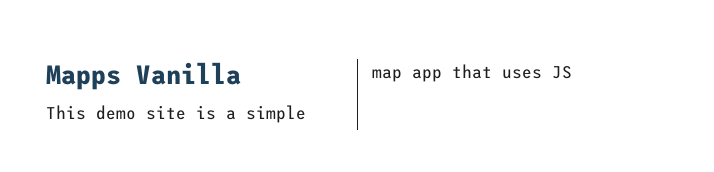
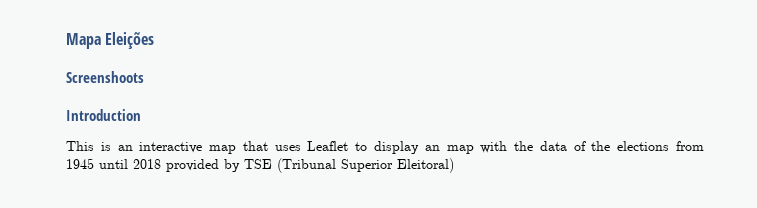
[46,62,241,90] [46,105,306,123] [372,64,572,82] Mapps Vanilla // This demo site is a simple map app that uses JS -> [66,32,155,49] [66,71,144,83] [66,109,141,121] [66,141,704,154] [66,158,454,173] Mapa Eleições // Screenshoots // Introduction // This is an interactive map that uses Leaflet to display an map with the data of the elections from 1945 until 2018 provided by TSE (Tribunal Superior Eleitoral)

